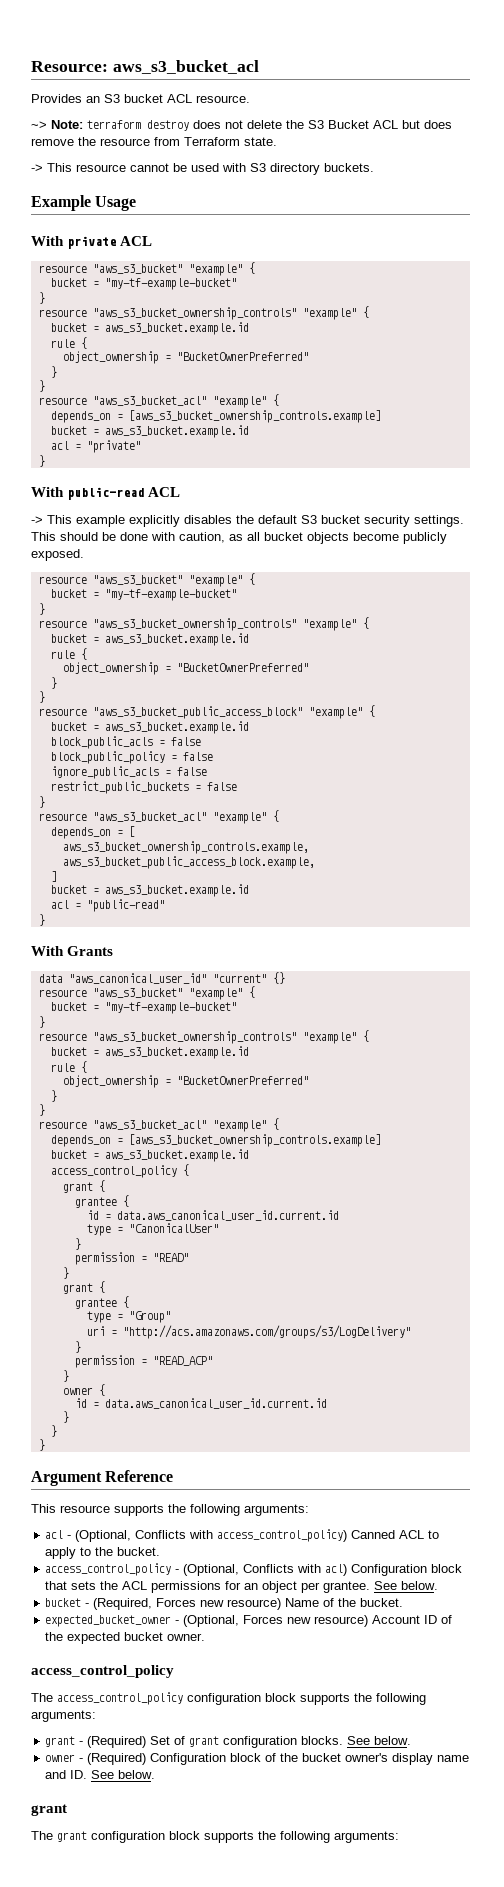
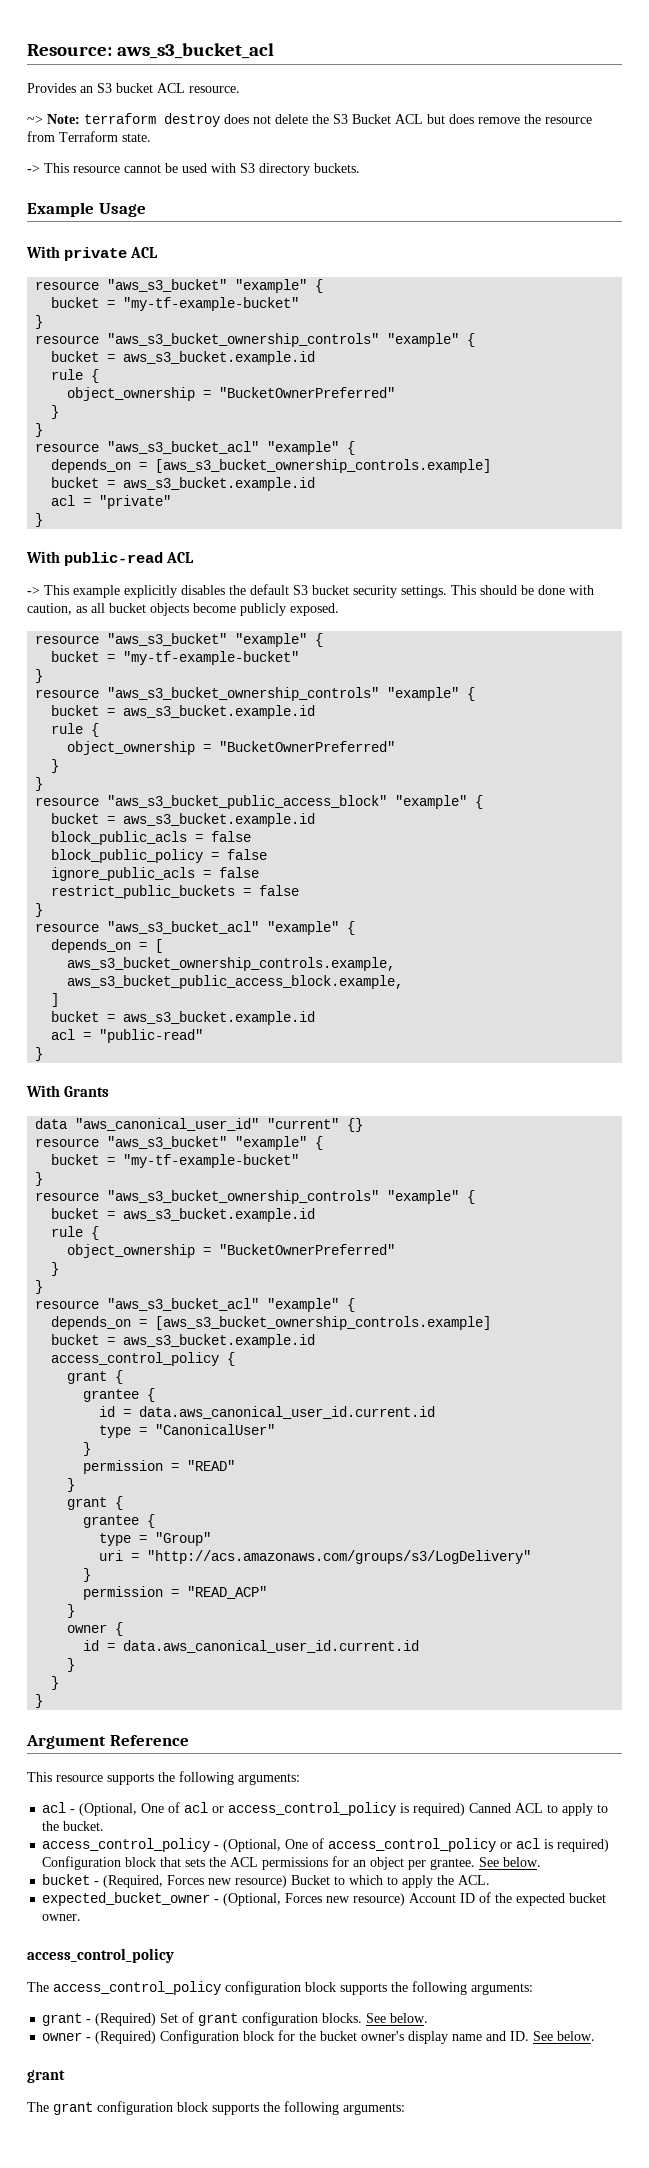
[135,1529,348,1542] Conflicts with access_control_policy) -> [141,1802,466,1816] One of acl or access_control_policy is required)
[243,1564,348,1576] Conflicts with acl) -> [285,1838,610,1852] One of access_control_policy or acl is required)
[285,1598,404,1607] Name of the bucket. -> [291,1875,491,1888] Bucket to which to apply the ACL.
[265,1753,277,1762] of -> [278,2030,296,2041] for

